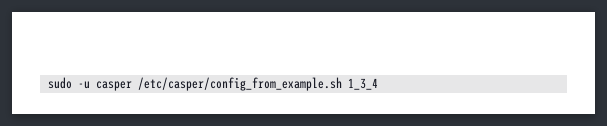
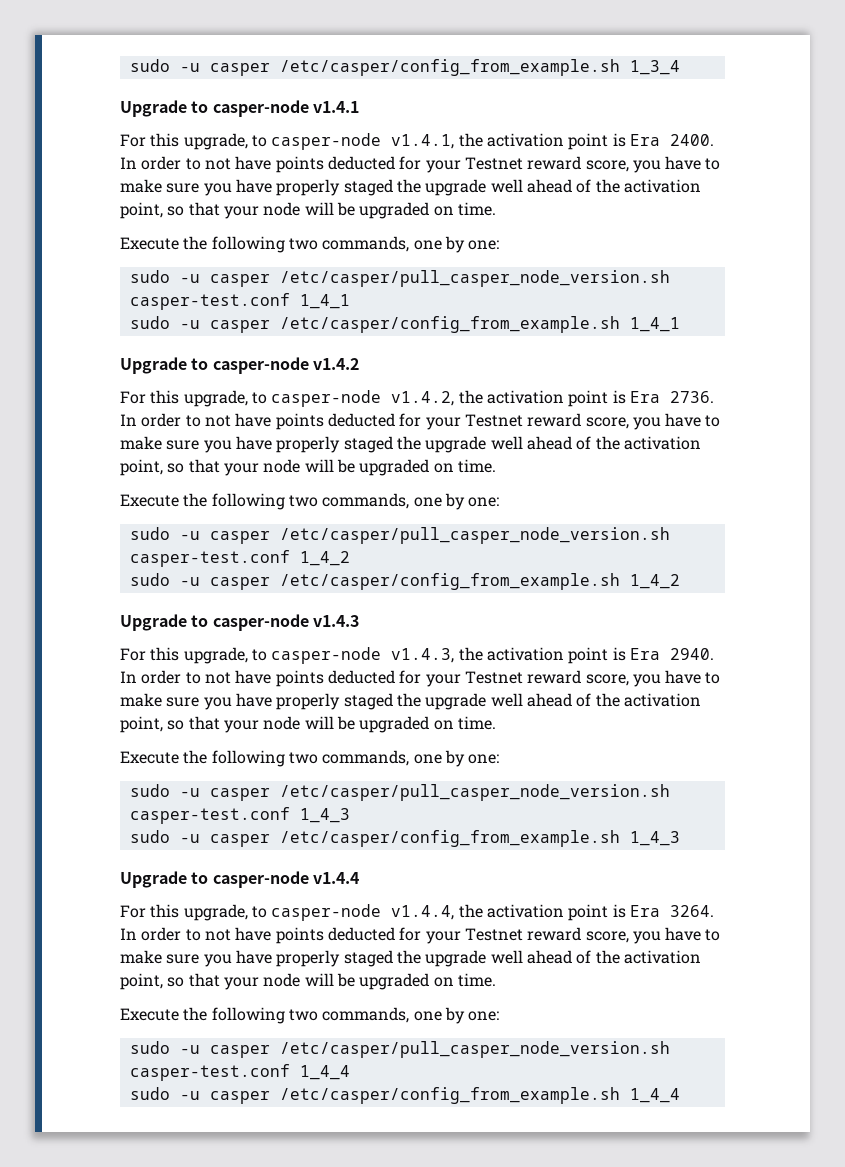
(379, 84) none -> [120,100,359,117] [120,133,714,150] [120,156,721,173] [120,179,701,196] [120,202,496,219] [120,236,500,253] [129,270,670,287] [129,293,350,310] [129,316,680,333] [120,357,359,374] [120,390,714,407] [120,413,721,430] [120,436,701,453] [120,459,496,476] [120,493,500,510] [129,527,670,544] [129,550,350,567] [129,573,680,590] [120,614,359,631] [120,647,714,664] [120,670,721,687] [120,693,701,710] [120,716,496,733] [120,750,500,767] [129,784,670,801] [129,807,350,824] [129,830,680,847] [120,871,359,888] [120,904,714,921] [120,927,721,944] [120,950,701,967] [120,973,496,990] [120,1007,500,1024] [129,1041,670,1058] [129,1064,350,1081] [129,1087,680,1104] // Upgrade to casper-node v1.4.1 // For this upgrade, to casper-node v1.4.1, the activation point is Era 2400. In order to not have points deducted for your Testnet reward score, you have to make sure you have properly staged the upgrade well ahead of the activation point, so that your node will be upgraded on time. // Execute the following two commands, one by one: // sudo -u casper /etc/casper/pull_casper_node_version.sh casper-test.conf 1_4_1 // sudo -u casper /etc/casper/config_from_example.sh 1_4_1 // Upgrade to casper-node v1.4.2 // For this upgrade, to casper-node v1.4.2, the activation point is Era 2736. In order to not have points deducted for your Testnet reward score, you have to make sure you have properly staged the upgrade well ahead of the activation point, so that your node will be upgraded on time. // Execute the following two commands, one by one: // sudo -u casper /etc/casper/pull_casper_node_version.sh casper-test.conf 1_4_2 // sudo -u casper /etc/casper/config_from_example.sh 1_4_2 // Upgrade to casper-node v1.4.3 // For this upgrade, to casper-node v1.4.3, the activation point is Era 2940. In order to not have points deducted for your Testnet reward score, you have to make sure you have properly staged the upgrade well ahead of the activation point, so that your node will be upgraded on time. // Execute the following two commands, one by one: // sudo -u casper /etc/casper/pull_casper_node_version.sh casper-test.conf 1_4_3 // sudo -u casper /etc/casper/config_from_example.sh 1_4_3 // Upgrade to casper-node v1.4.4 // For this upgrade, to casper-node v1.4.4, the activation point is Era 3264. In order to not have points deducted for your Testnet reward score, you have to make sure you have properly staged the upgrade well ahead of the activation point, so that your node will be upgraded on time. // Execute the following two commands, one by one: // sudo -u casper /etc/casper/pull_casper_node_version.sh casper-test.conf 1_4_4 // sudo -u casper /etc/casper/config_from_example.sh 1_4_4

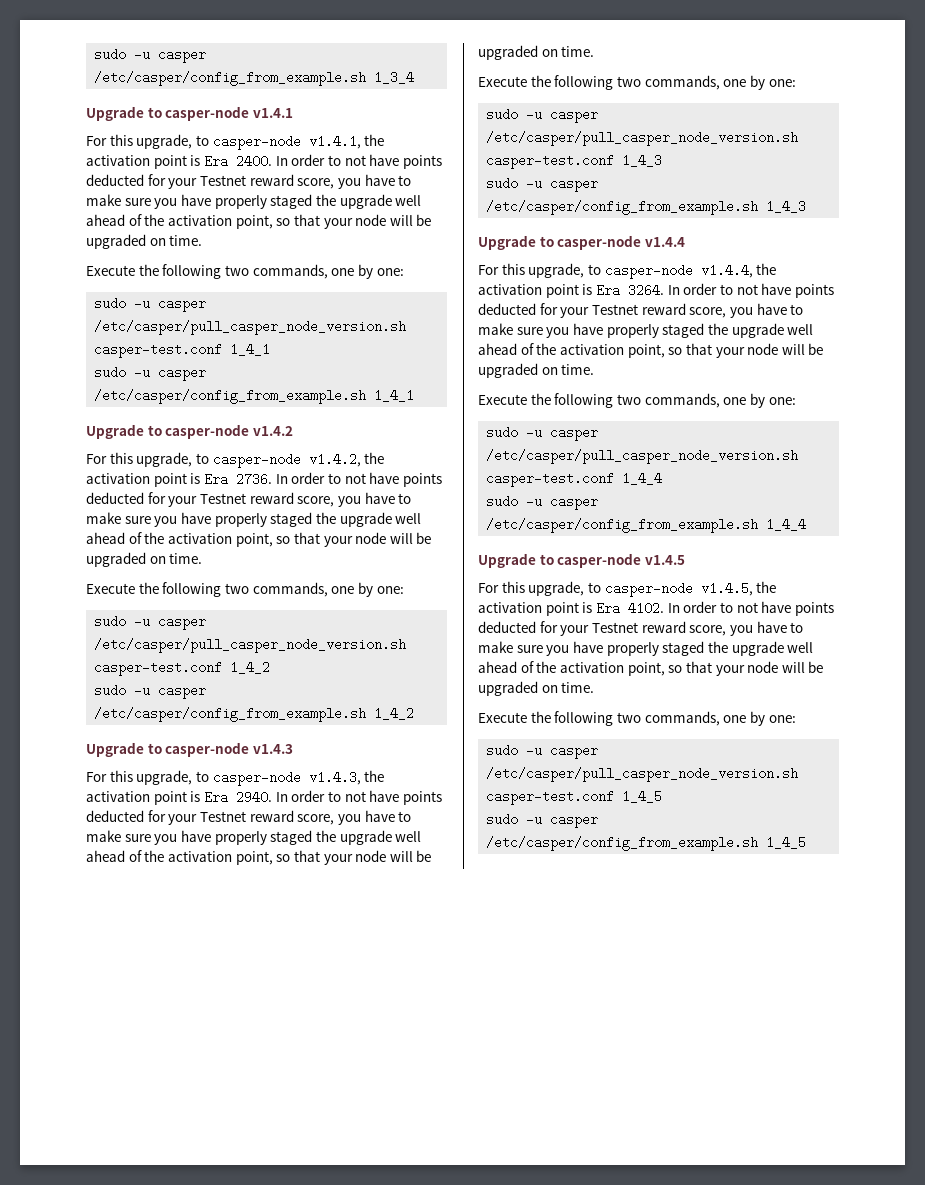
(680, 1095) none -> [478,553,685,568] [478,581,777,597] [478,601,834,616] [478,621,804,636] [478,641,814,656] [478,661,824,676] [478,681,595,696] [478,711,796,726] [486,744,599,759] [486,767,799,782] [486,790,663,805] [486,813,599,828] [486,836,807,851] // Upgrade to casper-node v1.4.5 // For this upgrade, to casper-node v1.4.5, the activation point is Era 4102. In order to not have points deducted for your Testnet reward score, you have to make sure you have properly staged the upgrade well ahead of the activation point, so that your node will be upgraded on time. // Execute the following two commands, one by one: // sudo -u casper /etc/casper/pull_casper_node_version.sh casper-test.conf 1_4_5 // sudo -u casper /etc/casper/config_from_example.sh 1_4_5

